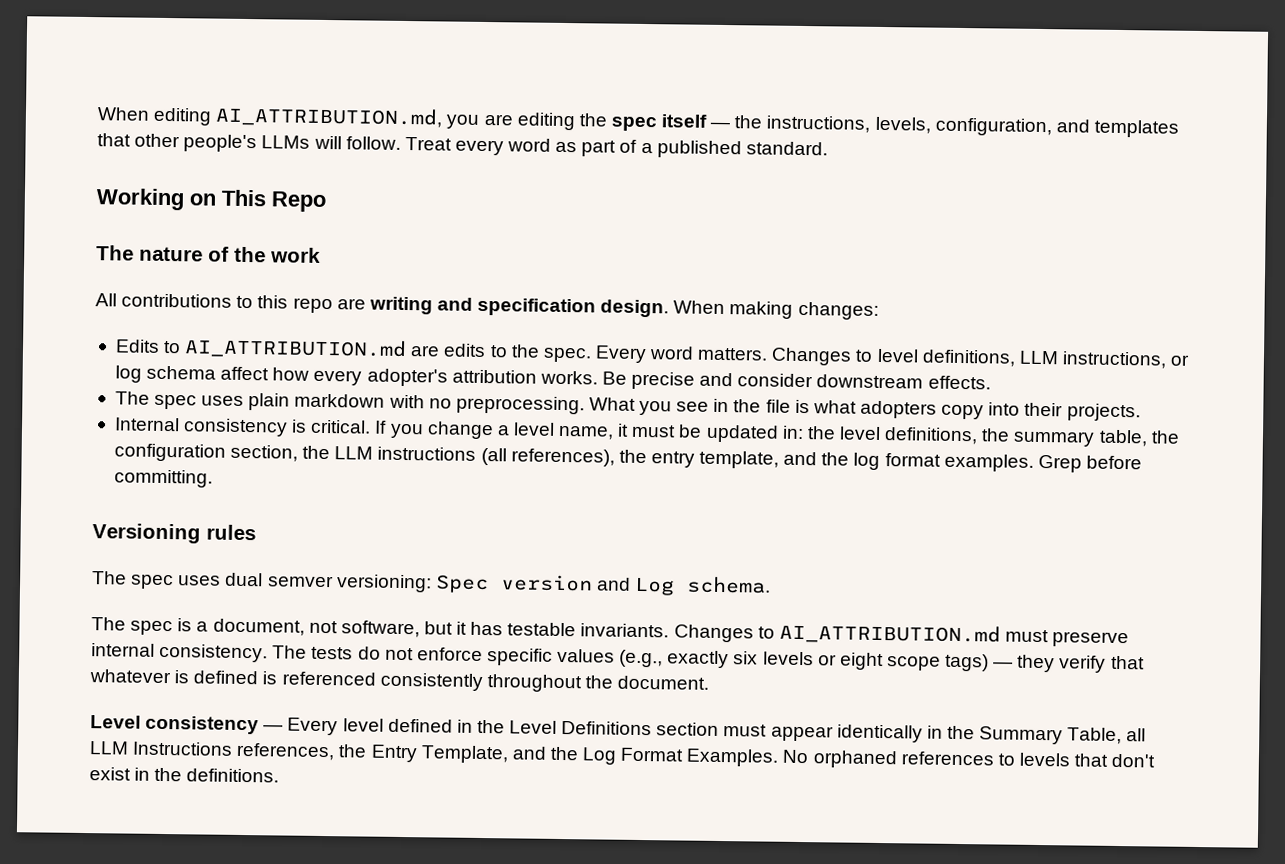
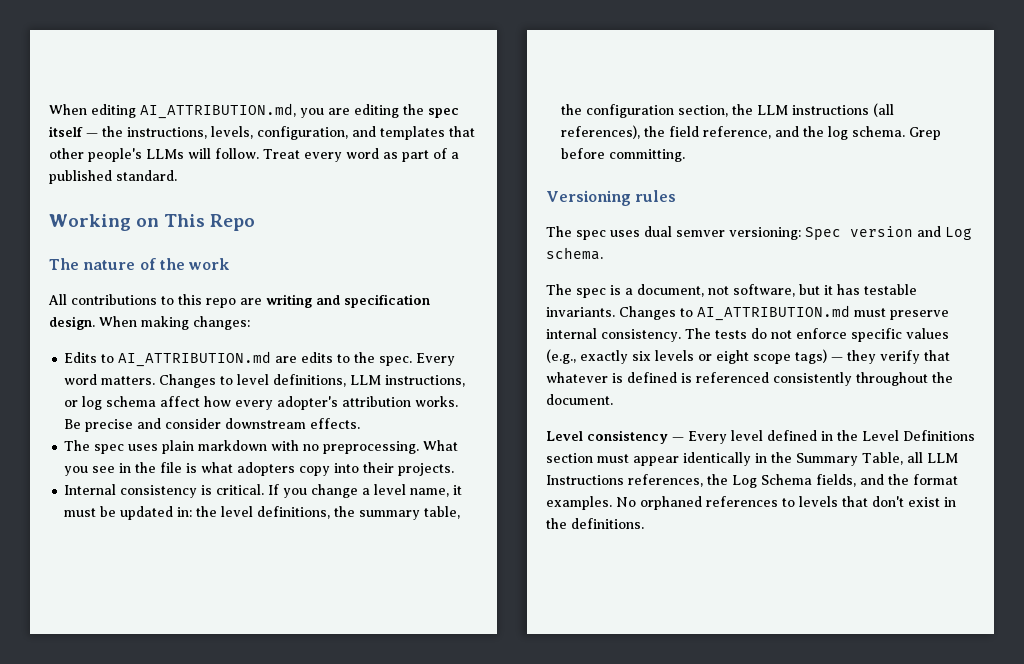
[650,450,780,469] entry template, -> [669,126,772,139] field reference,
[884,453,1034,472] format examples. -> [852,126,906,137] schema.
[370,744,780,767] Entry Template, and the Log Format Examples. -> [732,474,958,488] [546,496,612,510] Log Schema fields, and the format examples.

